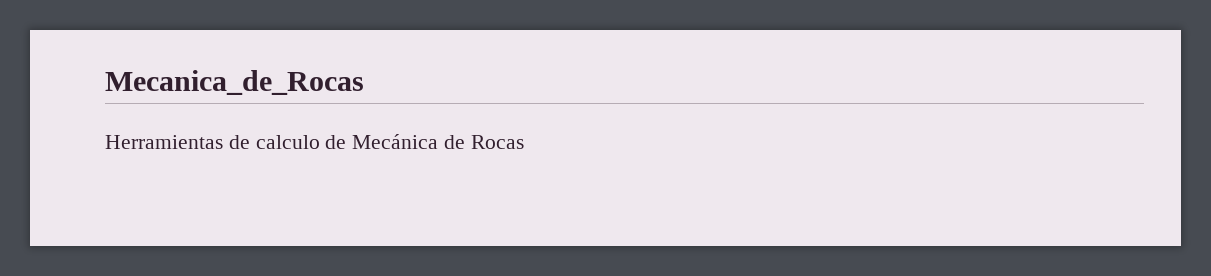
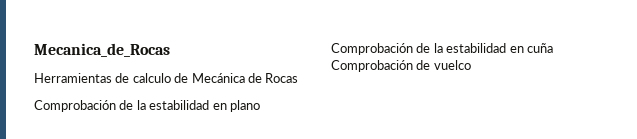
(524, 142) none -> [34,100,260,112] [331,43,553,55] [331,60,471,72] // Comprobación de la estabilidad en plano Comprobación de la estabilidad en cuña Comprobación de vuelco

